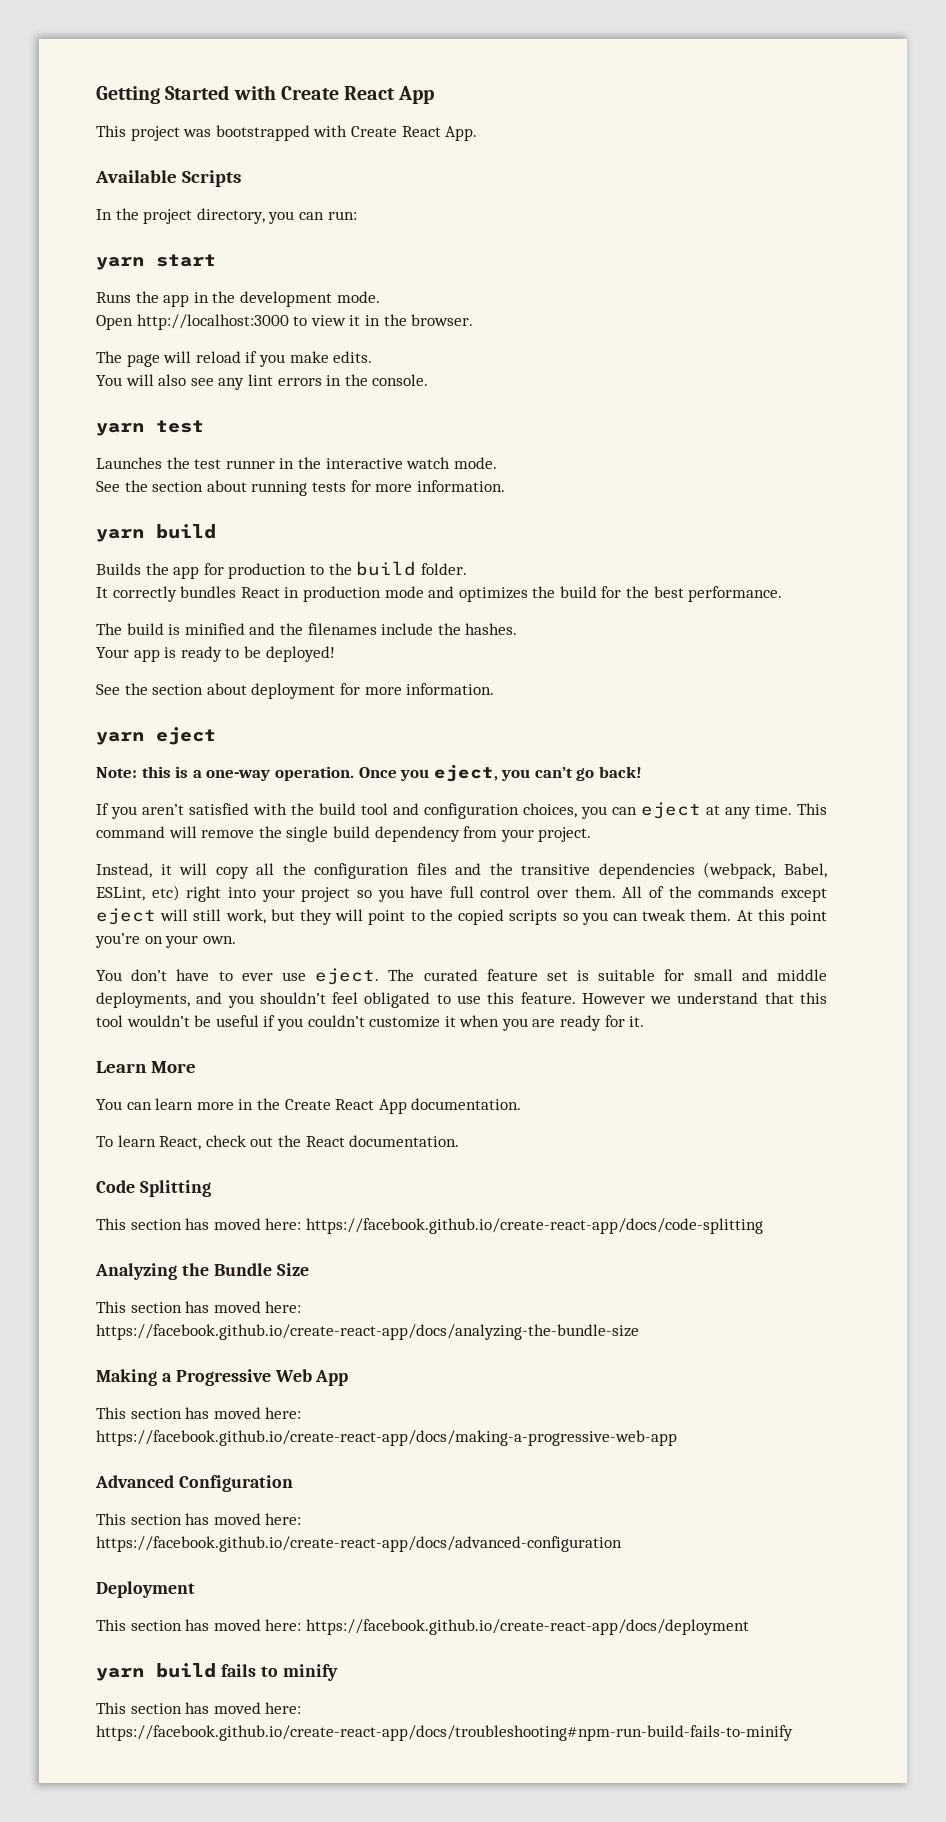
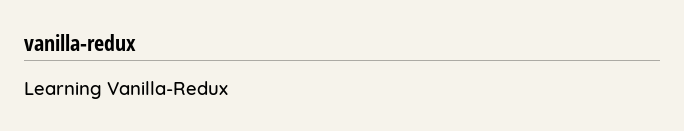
[96,85,435,104] [96,125,478,141] [95,170,241,187] [96,208,357,224] [96,254,216,270] [96,291,380,307] [96,314,474,330] [96,351,373,367] [96,374,429,390] [96,420,204,436] [96,457,497,469] [96,480,505,496] [96,524,216,542] [96,561,467,579] [96,586,783,602] [96,623,518,635] [96,646,335,662] [96,683,495,699] [96,727,216,745] [96,764,643,782] [96,802,827,819] [96,826,592,842] [96,862,827,879] [96,885,827,902] [96,908,828,925] [95,933,236,948] [96,968,827,985] [96,992,828,1008] [96,1015,645,1031] [96,1061,196,1073] [96,1098,522,1114] [96,1135,460,1150] [96,1180,211,1197] [96,1218,763,1234] [95,1263,309,1280] [96,1301,302,1313] [96,1324,639,1340] [96,1369,349,1386] [96,1407,302,1419] [96,1430,677,1446] [95,1475,293,1492] [96,1513,302,1525] [96,1536,622,1552] [96,1581,195,1598] [96,1619,749,1635] [96,1663,338,1681] [96,1702,302,1714] [96,1725,793,1741] Getting Started with Create React App // This project was bootstrapped with Create React App. // Available Scripts // In the project directory, you can run: // yarn start // Runs the app in the development mode. // Open http://localhost:3000 to view it in the browser. // The page will reload if you make edits. // You will also see any lint errors in the console. // yarn test // Launches the test runner in the interactive watch mode. // See the section about running tests for more information. // yarn build // Builds the app for production to the build folder. // It correctly bundles React in production mode and optimizes the build for the best performance. // The build is minified and the filenames include the hashes. // Your app is ready to be deployed! // See the section about deployment for more information. // yarn eject // Note: this is a one-way operation. Once you eject, you can’t go back! // If you aren’t satisfied with the build tool and configuration choices, you can eject at any time. This command will remove the single build dependency from your project. // Instead, it will copy all the configuration files and the transitive dependencies (webpack, Babel, ESLint, etc) right into your project so you have full control over them. All of the commands except eject will still work, but they will point to the copied scripts so you can tweak them. At this point you’re on your own. // You don’t have to ever use eject. The curated feature set is suitable for small and middle deployments, and you shouldn’t feel obligated to use this feature. However we understand that this tool wouldn’t be useful if you couldn’t customize it when you are ready for it. // Learn More // You can learn more in the Create React App documentation. // To learn React, check out the React documentation. // Code Splitting // This section has moved here: https://facebook.github.io/create-react-app/docs/code-splitting // Analyzing the Bundle Size // This section has moved here: https://facebook.github.io/create-react-app/docs/analyzing-the-bundle-size // Making a Progressive Web App // This section has moved here: https://facebook.github.io/create-react-app/docs/making-a-progressive-web-app // Advanced Configuration // This section has moved here: https://facebook.github.io/create-react-app/docs/advanced-configuration // Deployment // This section has moved here: https://facebook.github.io/create-react-app/docs/deployment // yarn build fails to minify // This section has moved here: https://facebook.github.io/create-react-app/docs/troubleshooting#npm-run-build-fails-to-minify -> [24,34,136,51] [24,81,228,99] vanilla-redux // Learning Vanilla-Redux

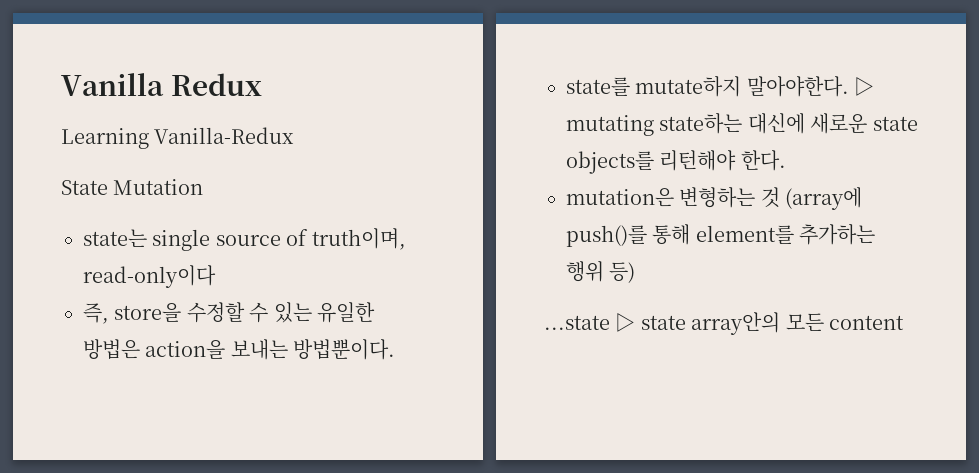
[24,34,136,51] vanilla-redux -> [61,73,262,96] Vanilla Redux
(228, 88) none -> [61,179,204,195] [83,228,406,251] [83,265,216,288] [83,302,375,324] [83,339,396,360] [566,76,875,97] [566,113,918,136] [566,150,786,174] [566,187,863,210] [566,224,876,247] [566,261,636,283] [544,312,904,335] // State Mutation // state는 single source of truth이며, read-only이다 // 즉, store을 수정할 수 있는 유일한 방법은 action을 보내는 방법뿐이다. // state를 mutate하지 말아야한다. ▷ mutating state하는 대신에 새로운 state objects를 리턴해야 한다. // mutation은 변형하는 것 (array에 push()를 통해 element를 추가하는 행위 등) // ...state ▷ state array안의 모든 content

